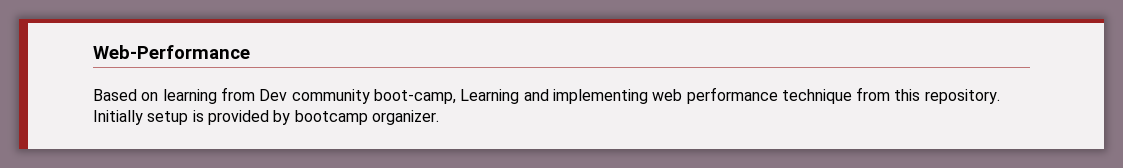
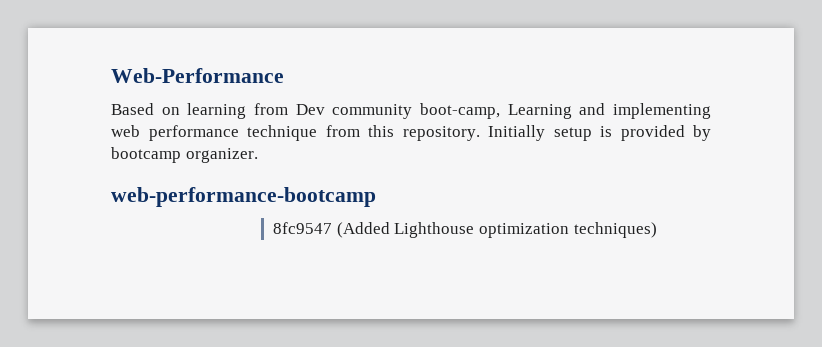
(439, 117) none -> [111,187,376,207] [273,222,657,238] // web-performance-bootcamp // 8fc9547 (Added Lighthouse optimization techniques)

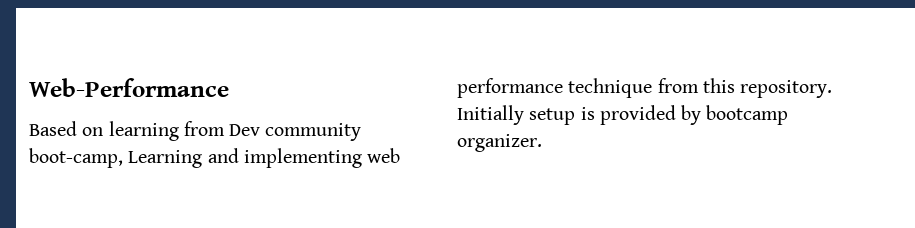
[111,187,376,207] [273,222,657,238] // web-performance-bootcamp // 8fc9547 (Added Lighthouse optimization techniques) -> (542, 143) none

